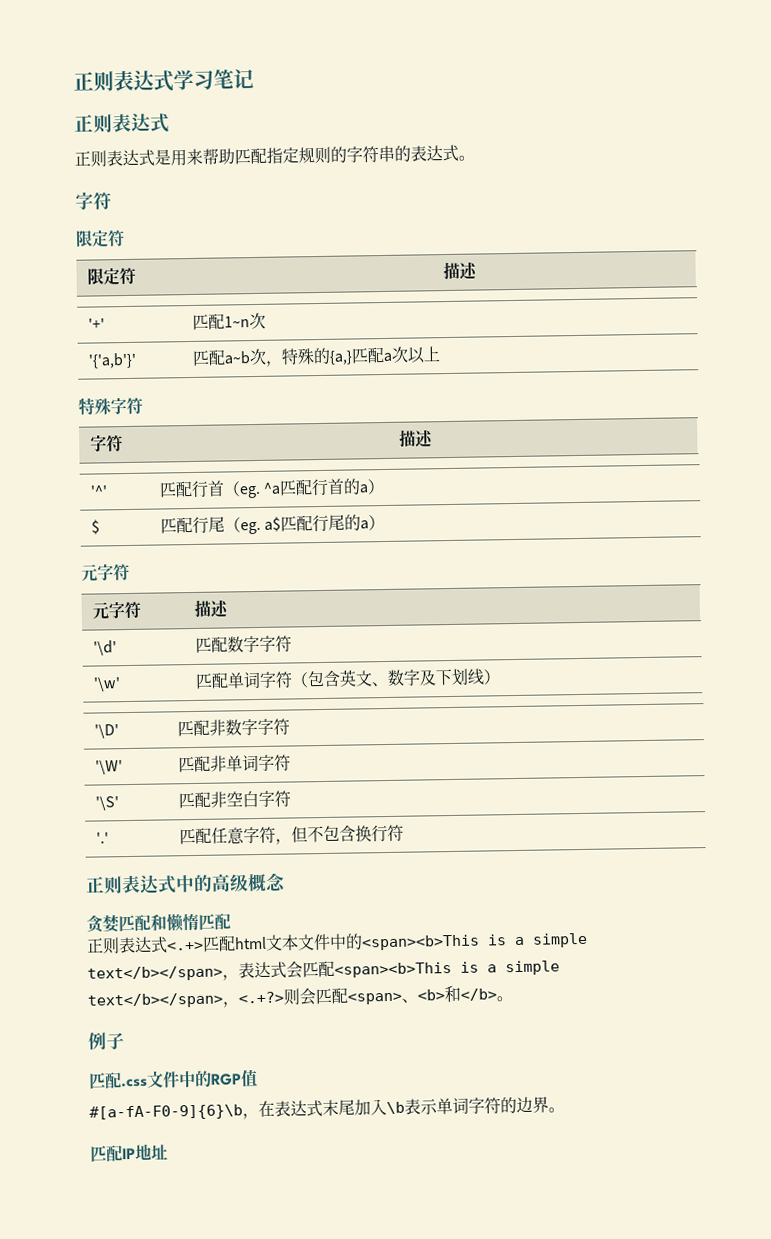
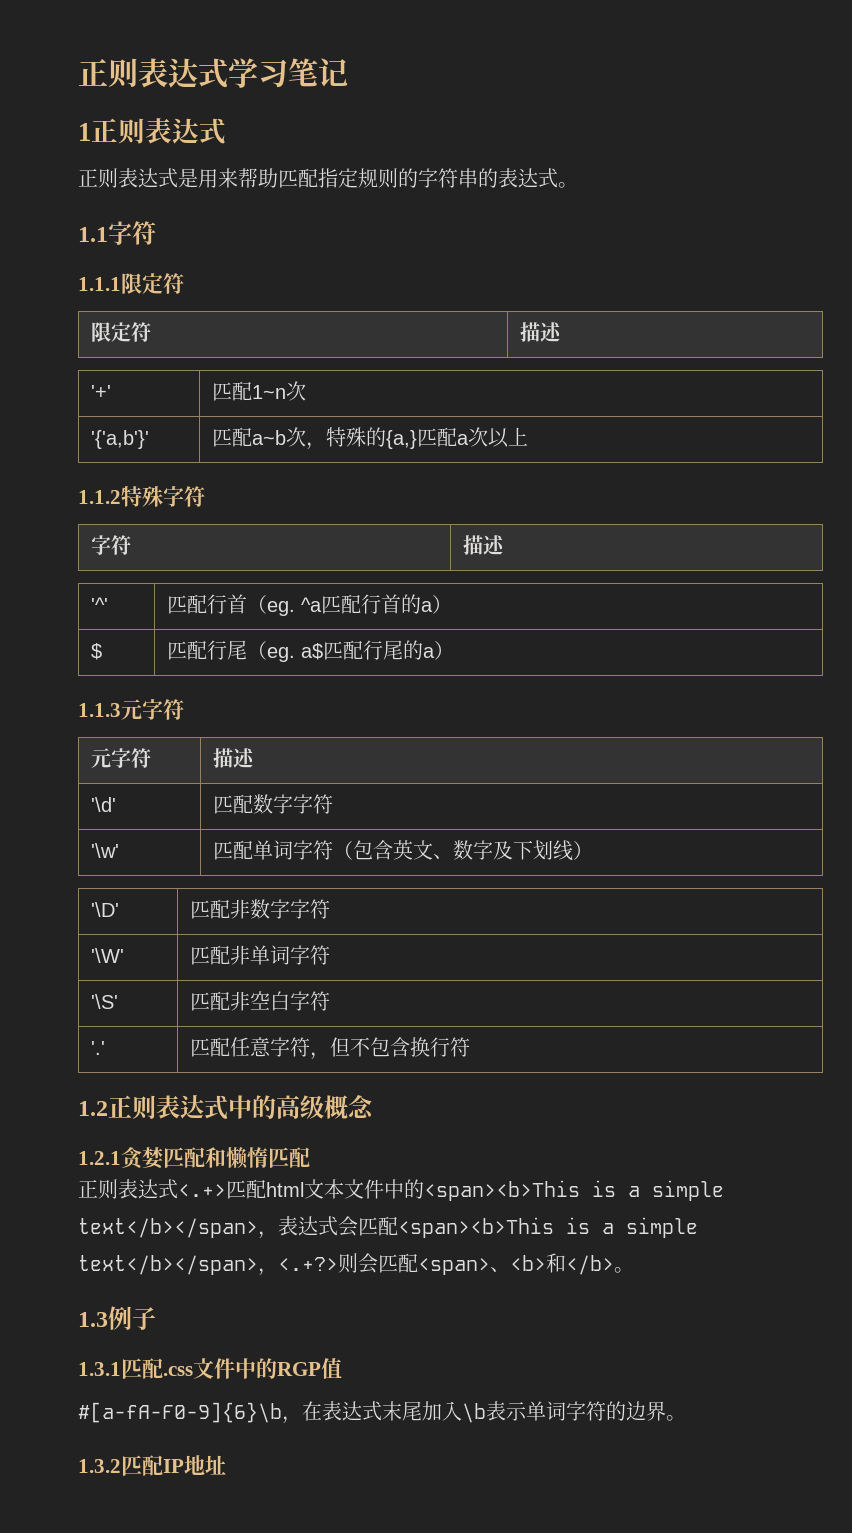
(254, 79) none -> [78,123,91,141] 1
[75,191,112,210] 字符 // -> [78,221,156,245] [78,277,121,291] 1.1字符 // 1.1.1
(440, 354) none -> [78,490,121,504] 1.1.2
(385, 523) none -> [78,703,121,717] 1.1.3
(404, 833) none -> [78,1101,108,1116] 1.2
(286, 881) none -> [78,1151,121,1165] 1.2.1
(513, 999) none -> [78,1312,108,1327] 1.3
(125, 1041) none -> [78,1362,121,1376] 1.3.1
(565, 1110) none -> [78,1459,121,1473] 1.3.2

